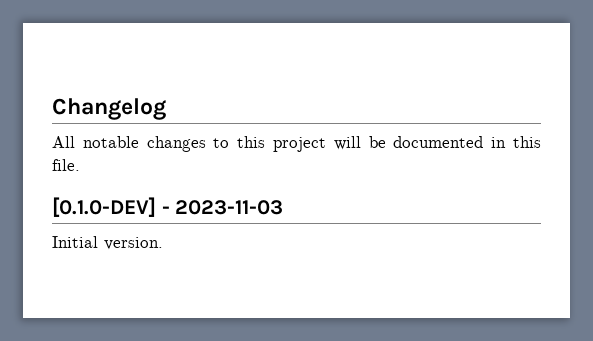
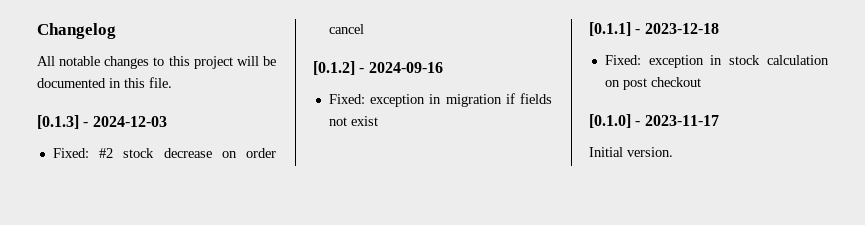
[52,197,284,217] [0.1.0-DEV] - 2023-11-03 -> [37,115,167,129] [52,148,276,158] [328,24,364,34] [313,61,443,75] [328,93,552,107] [328,116,378,126] [589,22,719,36] [604,55,829,68] [604,77,701,90] [589,114,719,128] [0.1.3] - 2024-12-03 // Fixed: #2 stock decrease on order cancel // [0.1.2] - 2024-09-16 // Fixed: exception in migration if fields not exist // [0.1.1] - 2023-12-18 // Fixed: exception in stock calculation on post checkout // [0.1.0] - 2023-11-17

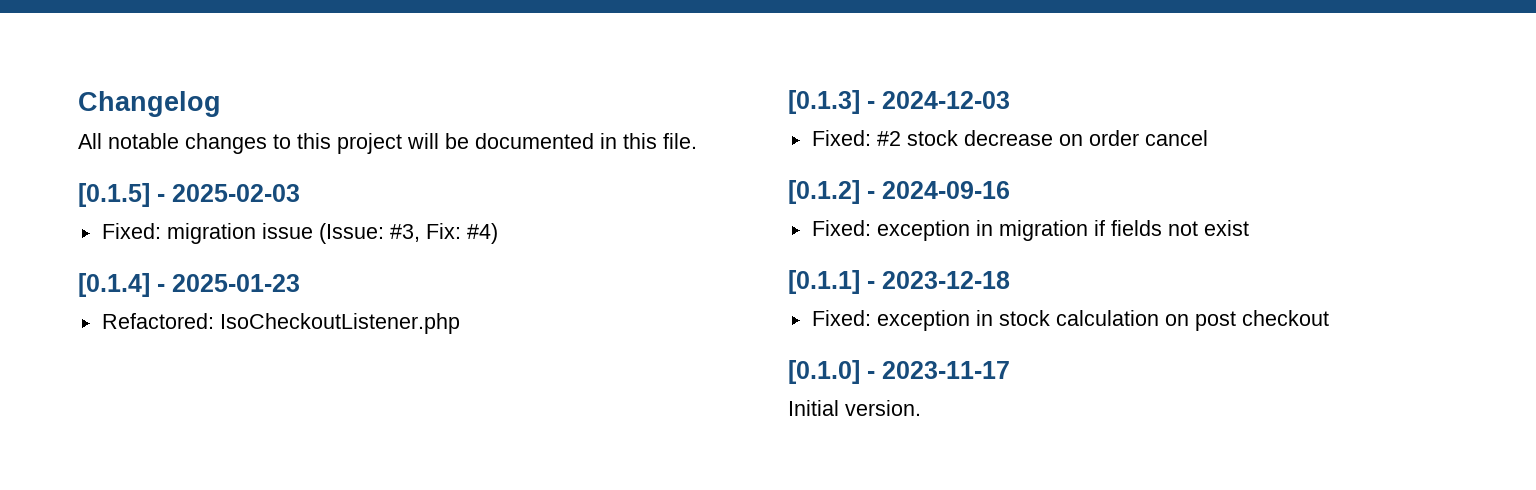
(172, 82) none -> [78,183,300,207] [101,223,498,244] [78,273,300,297] [101,313,460,334] // [0.1.5] - 2025-02-03 // Fixed: migration issue (Issue: #3, Fix: #4) // [0.1.4] - 2025-01-23 // Refactored: IsoCheckoutListener.php

